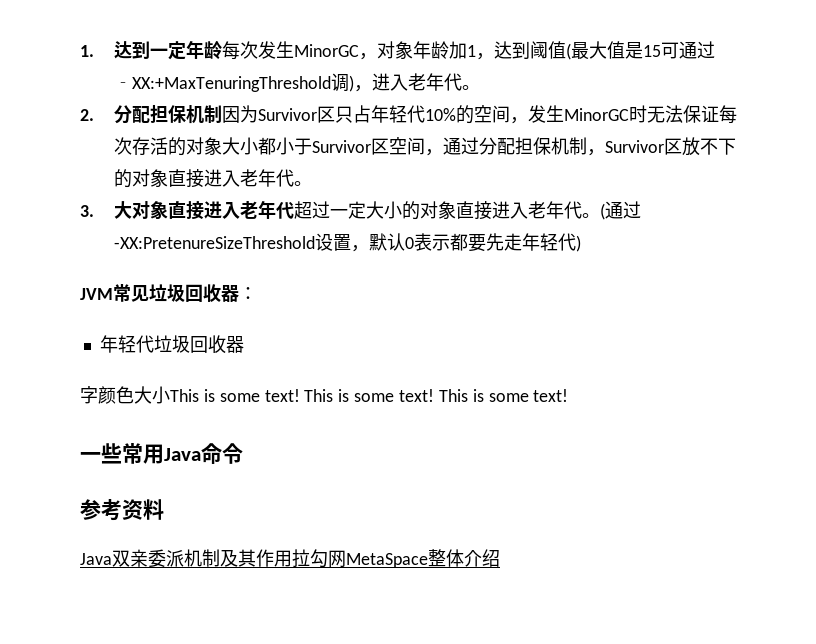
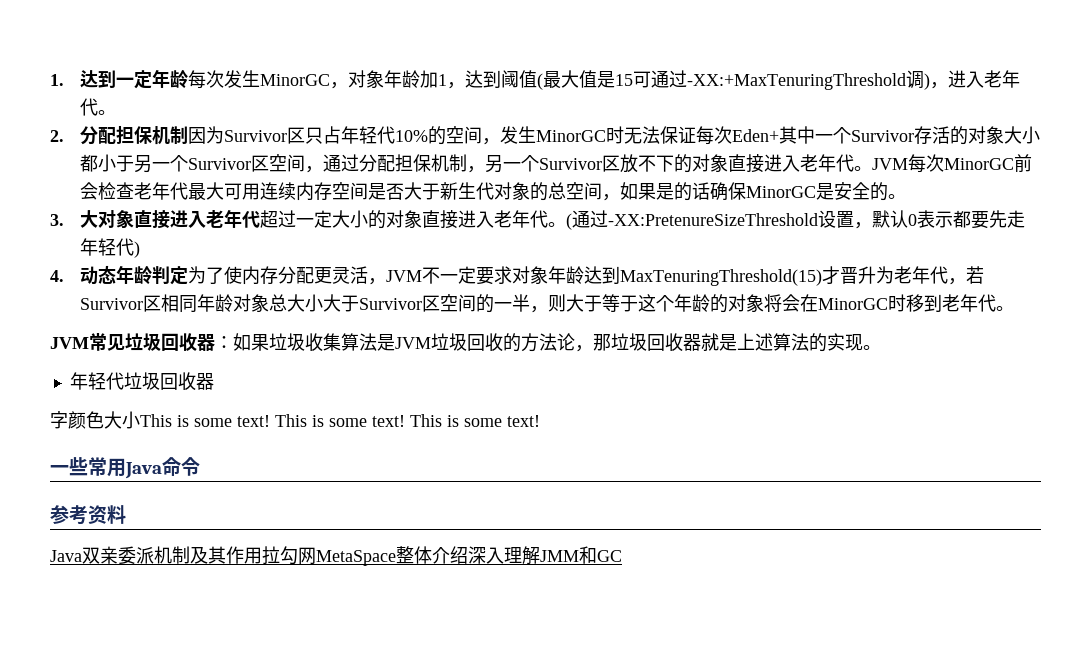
(132, 146) none -> [732,126,915,144] Eden+其中一个Survivor
(312, 146) none -> [134,155,189,173] 另一个
(605, 152) none -> [485,155,540,173] 另一个
(312, 183) none -> [872,154,1033,173] [80,182,907,201] JVM每次MinorGC前会检查老年代最大可用连续内存空间是否大于新生代对象的总空间，如果是的话确保MinorGC是安全的。
(581, 243) none -> [50,265,985,286] [80,294,1015,313] // 4.动态年龄判定为了使内存分配更灵活，JVM不一定要求对象年龄达到MaxTenuringThreshold(15)才晋升为老年代，若Survivor区相同年龄对象总大小大于Survivor区空间的一半，则大于等于这个年龄的对象将会在MinorGC时移到老年代。
(257, 293) none -> [233,333,881,352] 如果垃圾收集算法是JVM垃圾回收的方法论，那垃圾回收器就是上述算法的实现。
(500, 558) none -> [468,546,622,565] 深入理解JMM和GC

